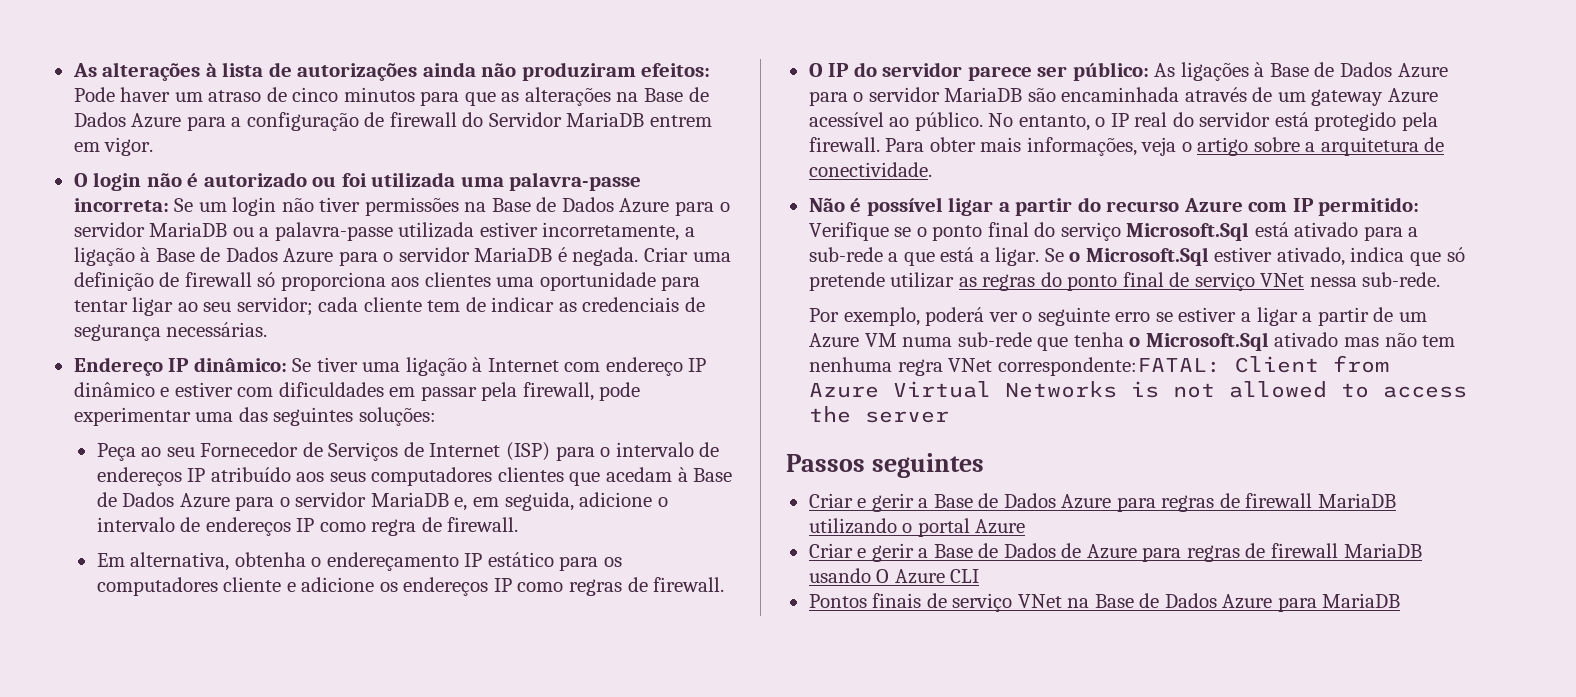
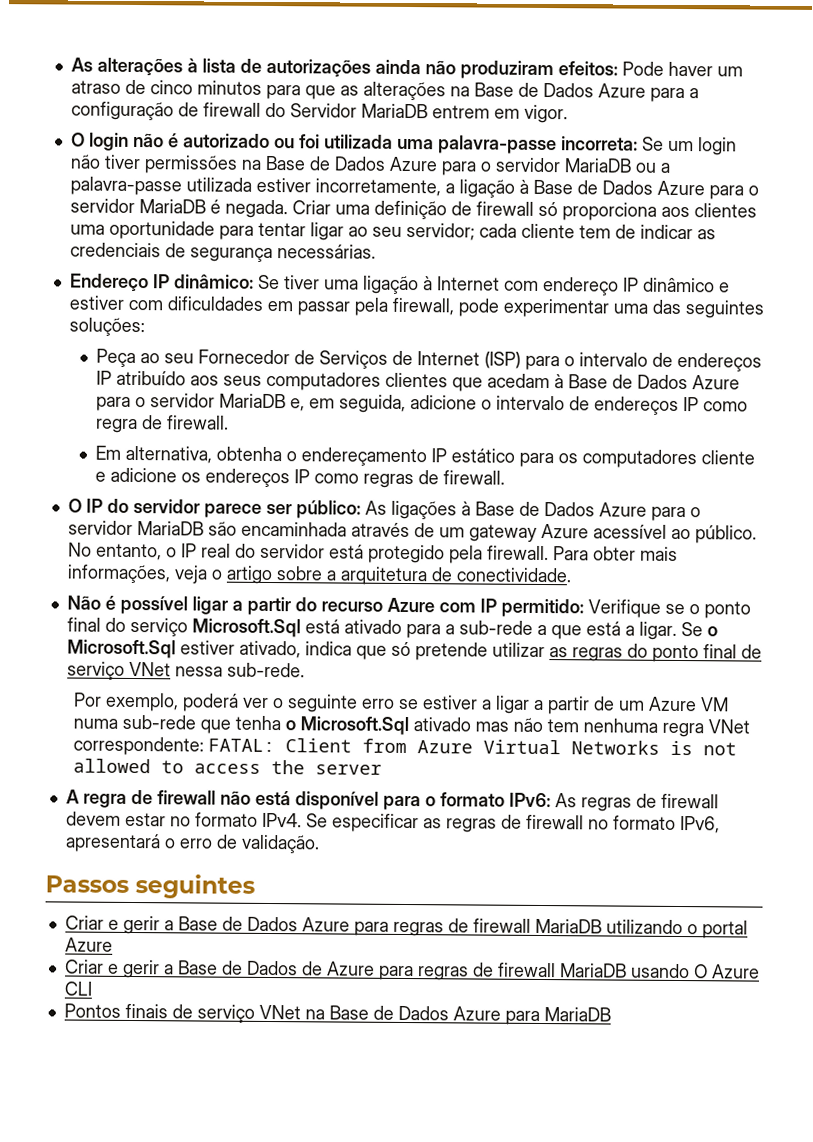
[997,357,1221,376] correspondente:FATAL: -> [73,736,276,756] correspondente: FATAL:
(950, 417) none -> [65,789,719,812] [65,811,720,834] [64,833,320,854] // A regra de firewall não está disponível para o formato IPv6: As regras de firewall devem estar no formato IPv4. Se especificar as regras de firewall no formato IPv6, apresentará o erro de validação.

